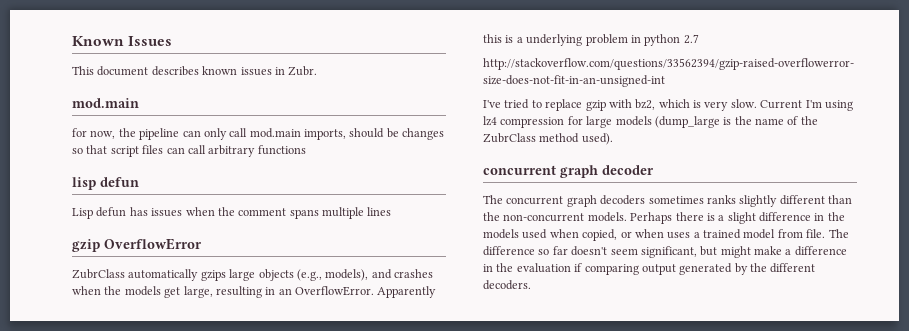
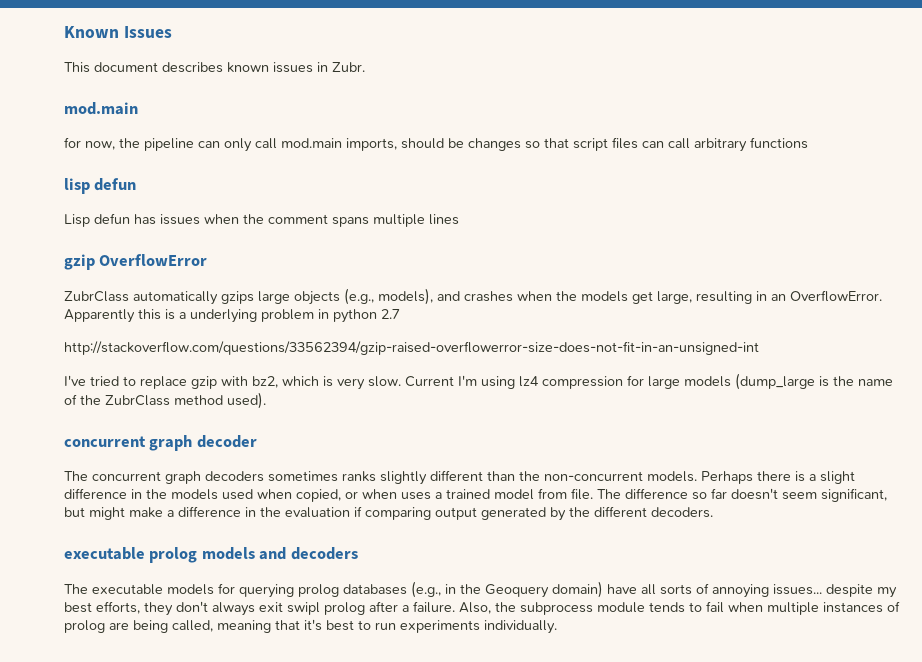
(531, 285) none -> [64,547,358,563] [64,581,897,598] [64,601,900,616] [64,619,557,634] // executable prolog models and decoders // The executable models for querying prolog databases (e.g., in the Geoquery domain) have all sorts of annoying issues... despite my best efforts, they don't always exit swipl prolog after a failure. Also, the subprocess module tends to fail when multiple instances of prolog are being called, meaning that it's best to run experiments individually.

